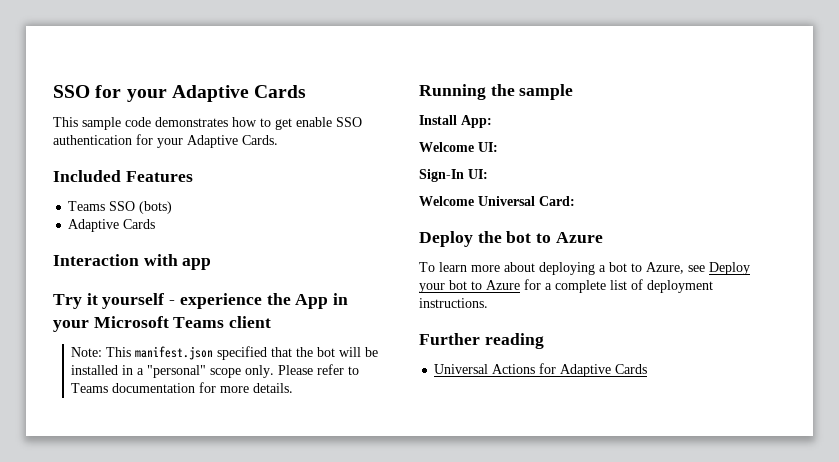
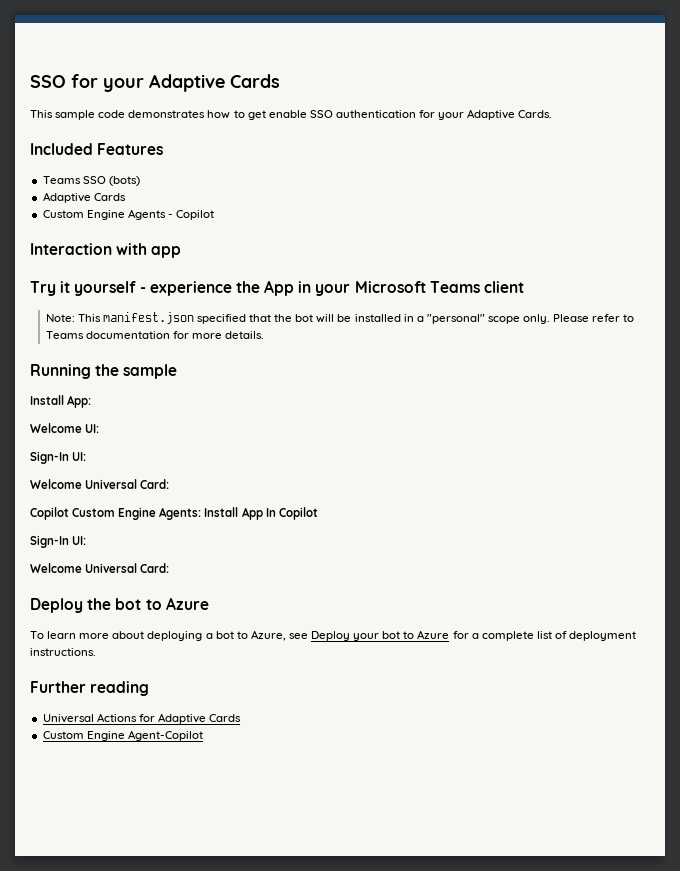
(156, 224) none -> [42,209,215,220] // Custom Engine Agents - Copilot
(575, 201) none -> [30,507,318,520] [30,535,87,548] [30,563,170,573] // Copilot Custom Engine Agents: Install App In Copilot // Sign-In UI: // Welcome Universal Card:
(648, 369) none -> [42,730,203,741] // Custom Engine Agent-Copilot

